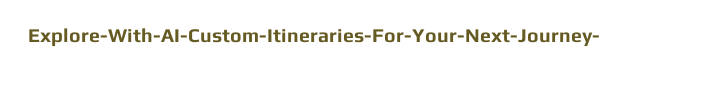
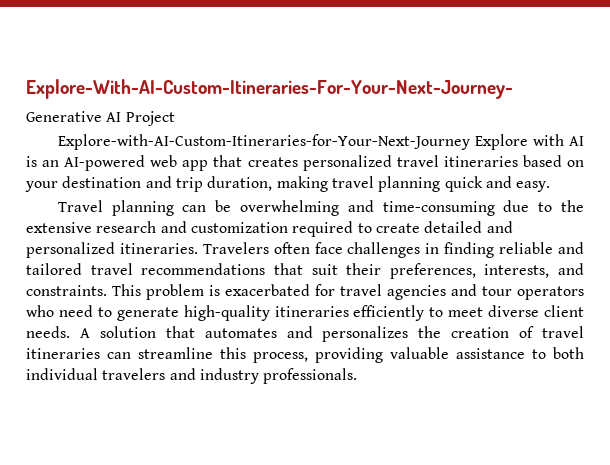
(600, 37) none -> [26,111,175,126] [57,134,584,150] [26,155,584,171] [25,176,551,192] [57,200,584,216] [26,221,513,237] [26,242,585,258] [26,263,584,279] [26,284,584,300] [26,305,585,321] [26,326,584,342] [26,347,584,363] [26,368,358,384] // Generative AI Project // Explore-with-AI-Custom-Itineraries-for-Your-Next-Journey Explore with AI is an AI-powered web app that creates personalized travel itineraries based on your destination and trip duration, making travel planning quick and easy. // Travel planning can be overwhelming and time-consuming due to the extensive research and customization required to create detailed and personalized itineraries. Travelers often face challenges in finding reliable and tailored travel recommendations that suit their preferences, interests, and constraints. This problem is exacerbated for travel agencies and tour operators who need to generate high-quality itineraries efficiently to meet diverse client needs. A solution that automates and personalizes the creation of travel itineraries can streamline this process, providing valuable assistance to both individual travelers and industry professionals.

